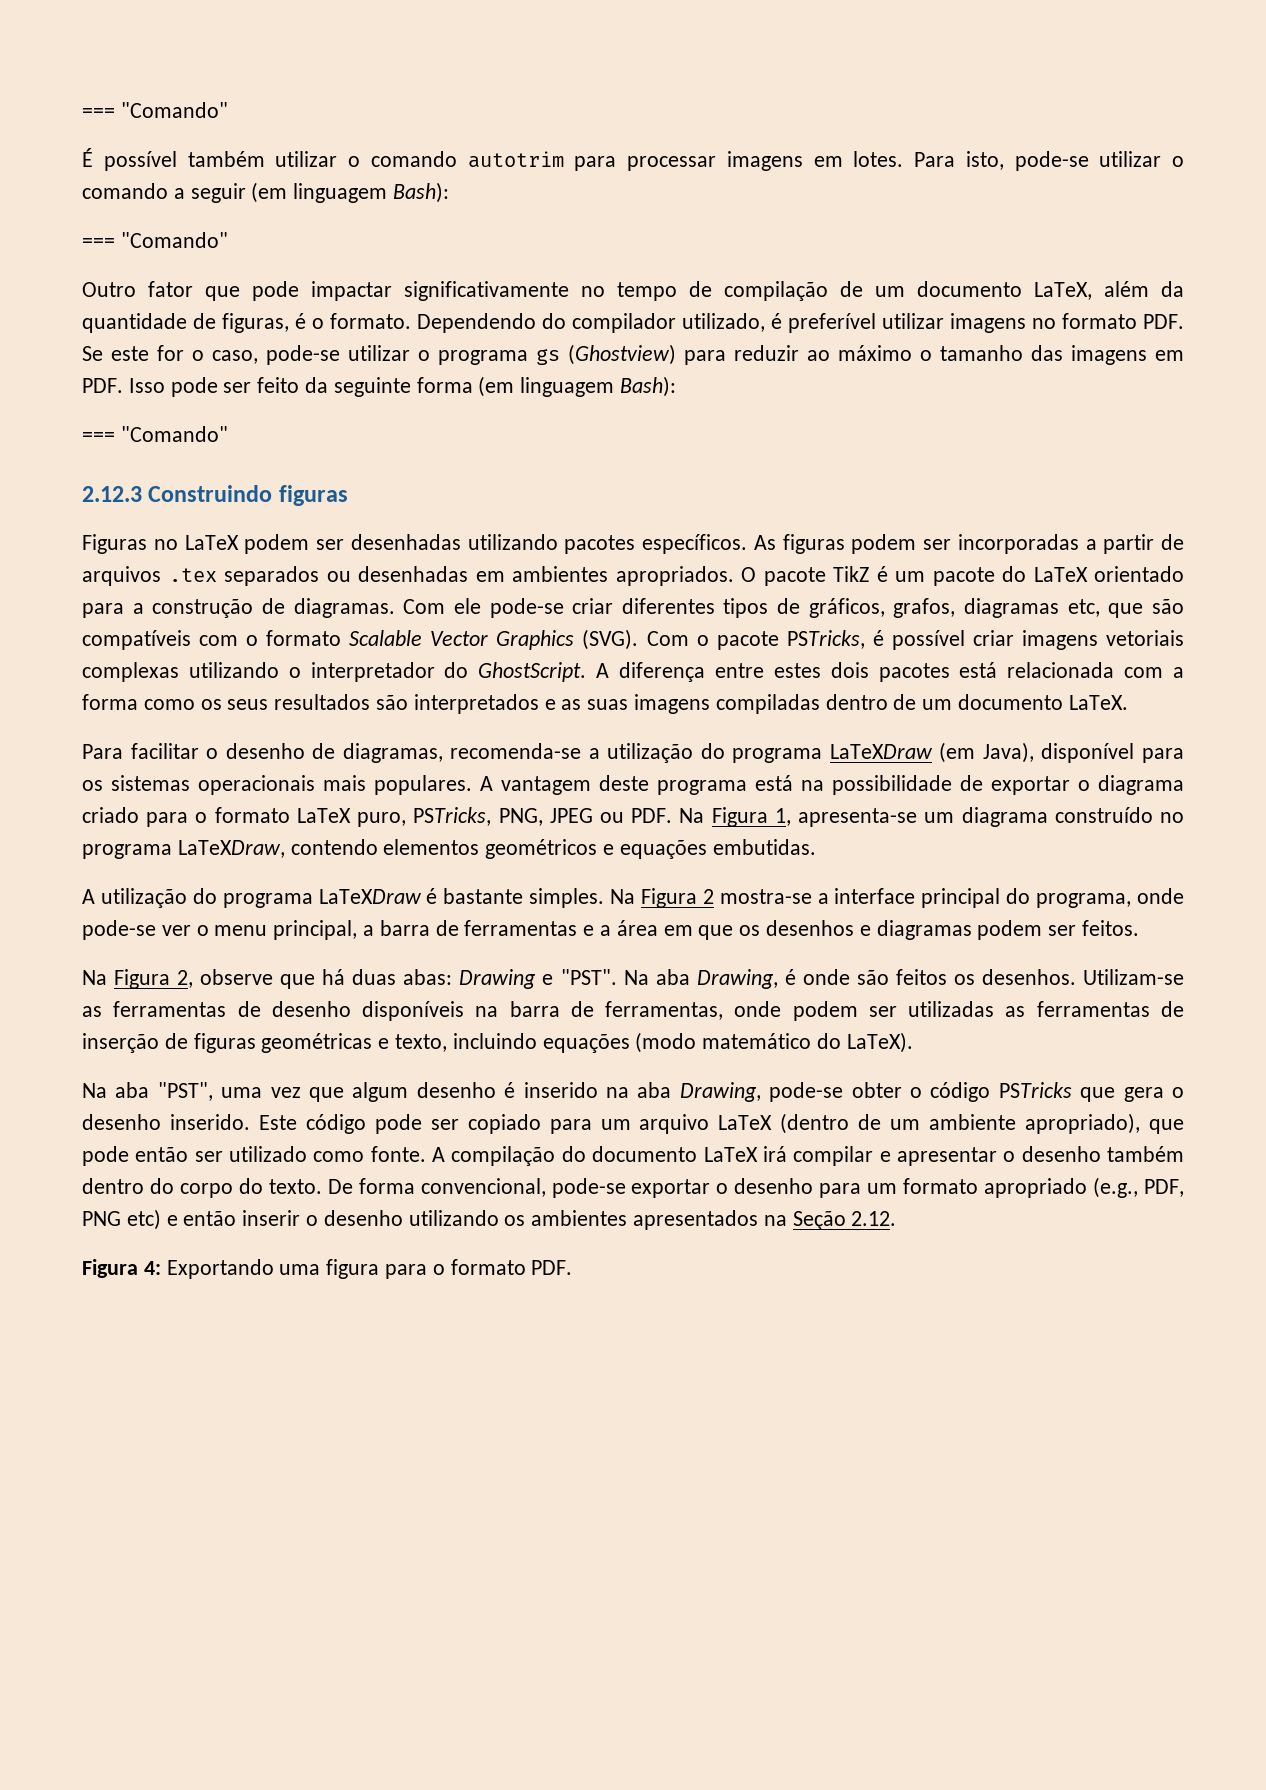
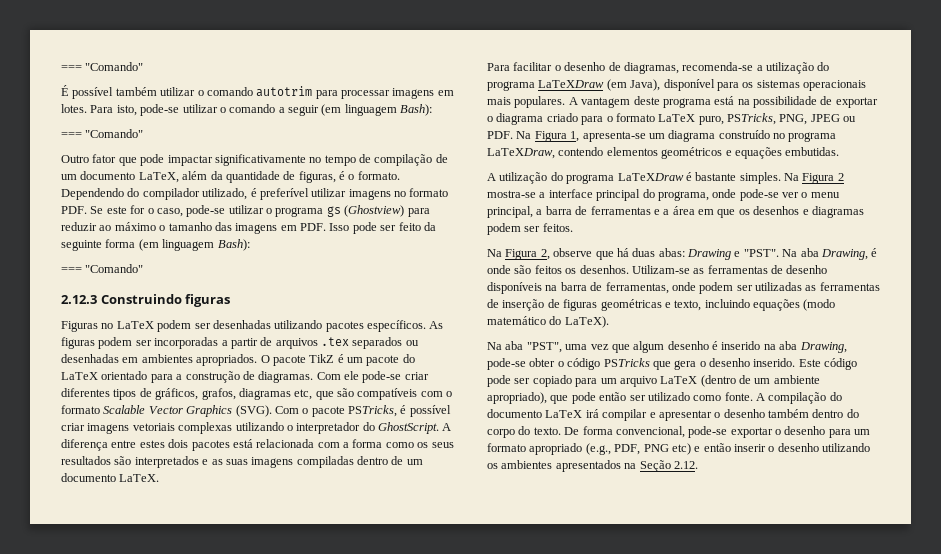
[82,1259,573,1279] // Figura 4: Exportando uma figura para o formato PDF. -> (698, 465) none

